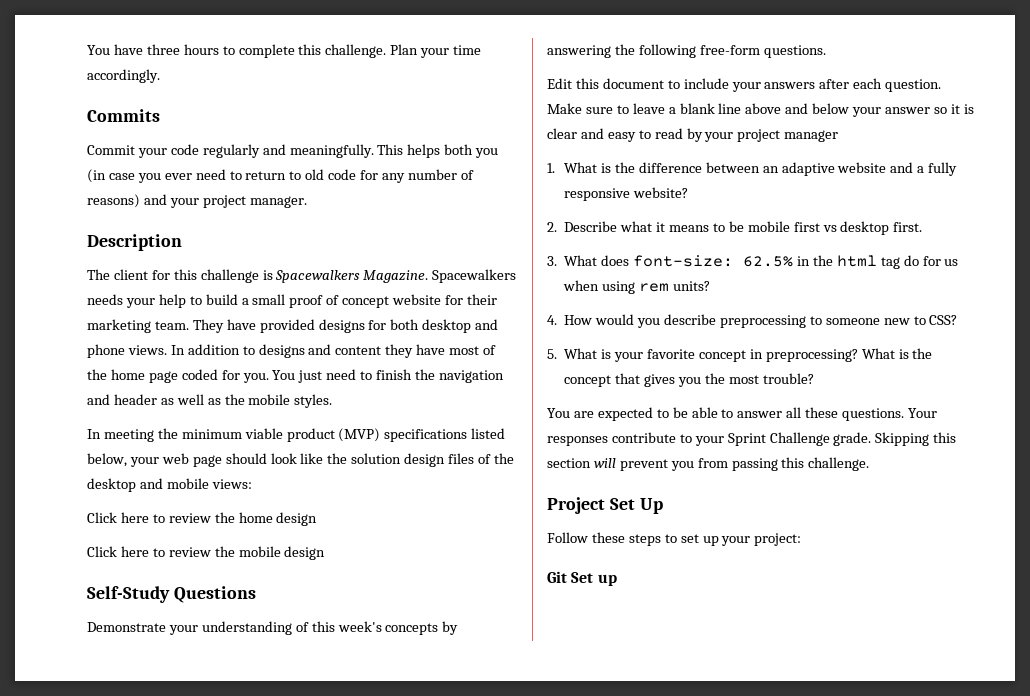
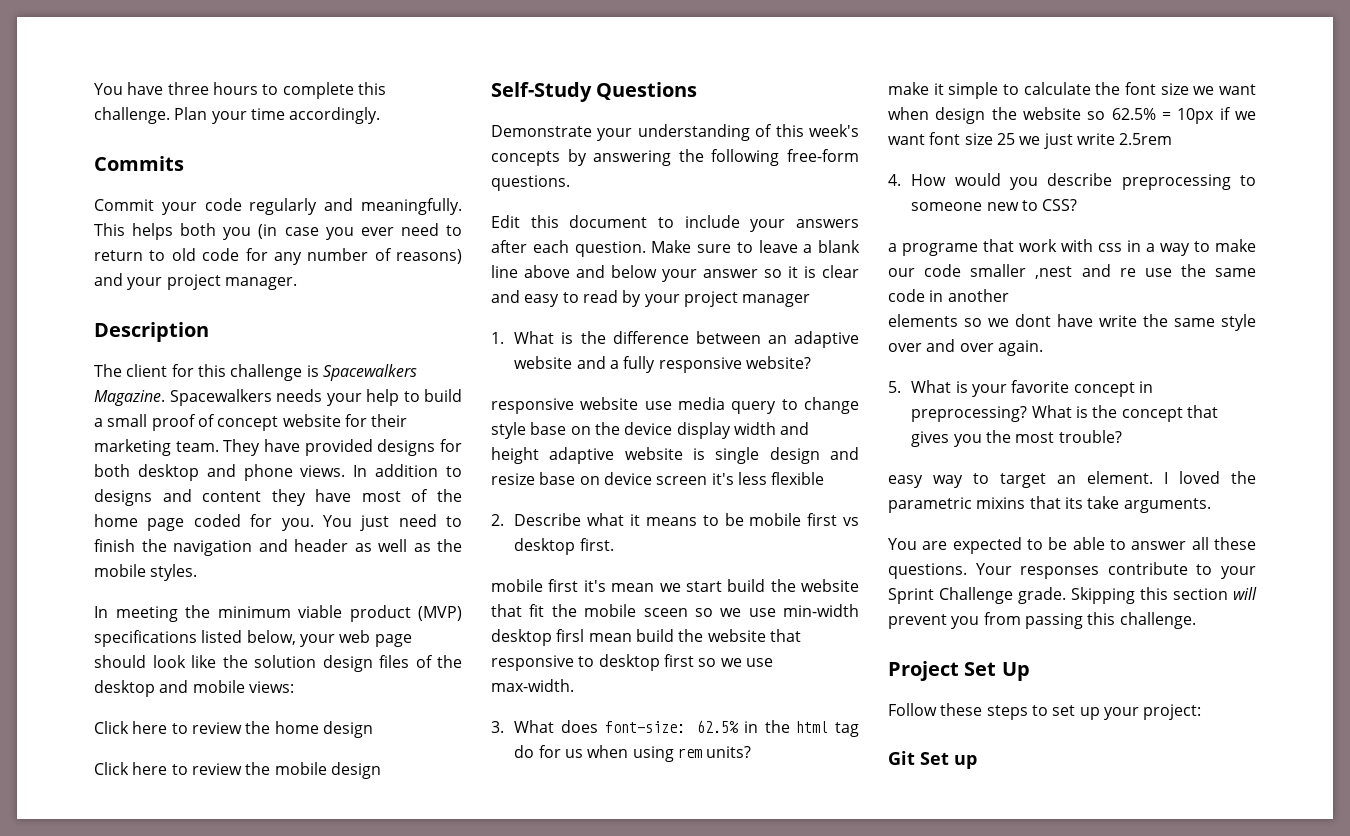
(688, 192) none -> [491,397,859,414] [491,422,810,439] [491,447,859,464] [491,472,825,485] // responsive website use media query to change style base on the device display width and height adaptive website is single design and resize base on device screen it's less flexible
(923, 227) none -> [491,579,859,592] [491,604,859,617] [491,629,801,646] [491,654,773,671] [491,679,574,692] // mobile first it's mean we start build the website that fit the mobile sceen so we use min-width desktop firsl mean build the website that responsive to desktop first so we use max-width.
(710, 286) none -> [888,82,1256,99] [888,107,1256,124] [888,132,1173,149] // make it simple to calculate the font size we want when design the website so 62.5% = 10px if we want font size 25 we just write 2.5rem
(958, 320) none -> [888,239,1256,256] [888,264,1256,279] [888,289,1009,302] [888,314,1256,331] [888,339,1043,356] // a programe that work with css in a way to make our code smaller ,nest and re use the same code in another // elements so we dont have write the same style over and over again.
(814, 378) none -> [888,471,1256,488] [888,496,1211,513] // easy way to target an element. I loved the parametric mixins that its take arguments.

